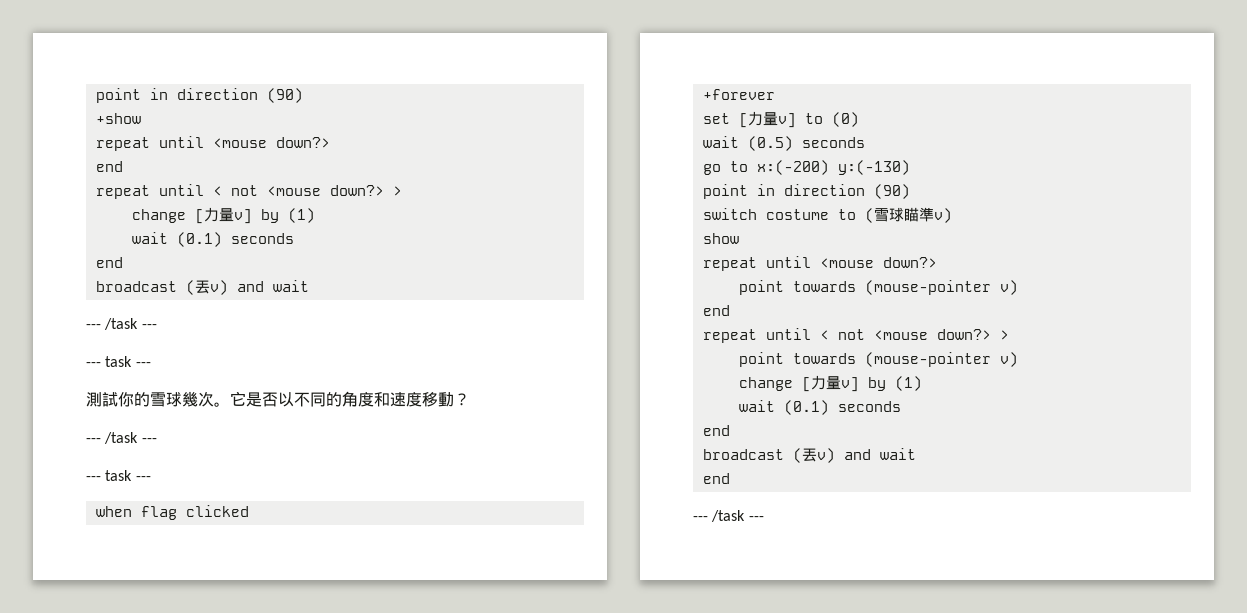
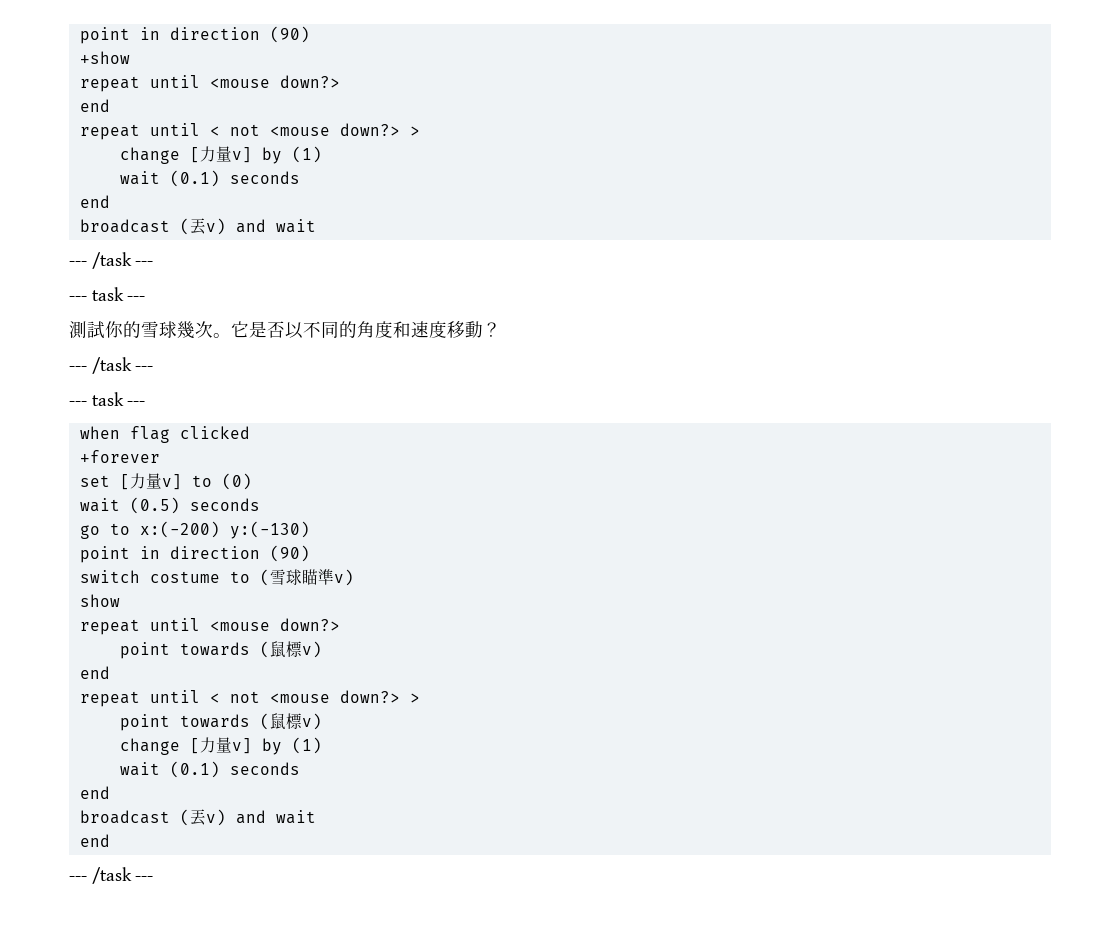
[864,280,991,295] (mouse-pointer -> [259,641,302,658] (鼠標
[864,352,991,367] (mouse-pointer -> [259,713,302,730] (鼠標

